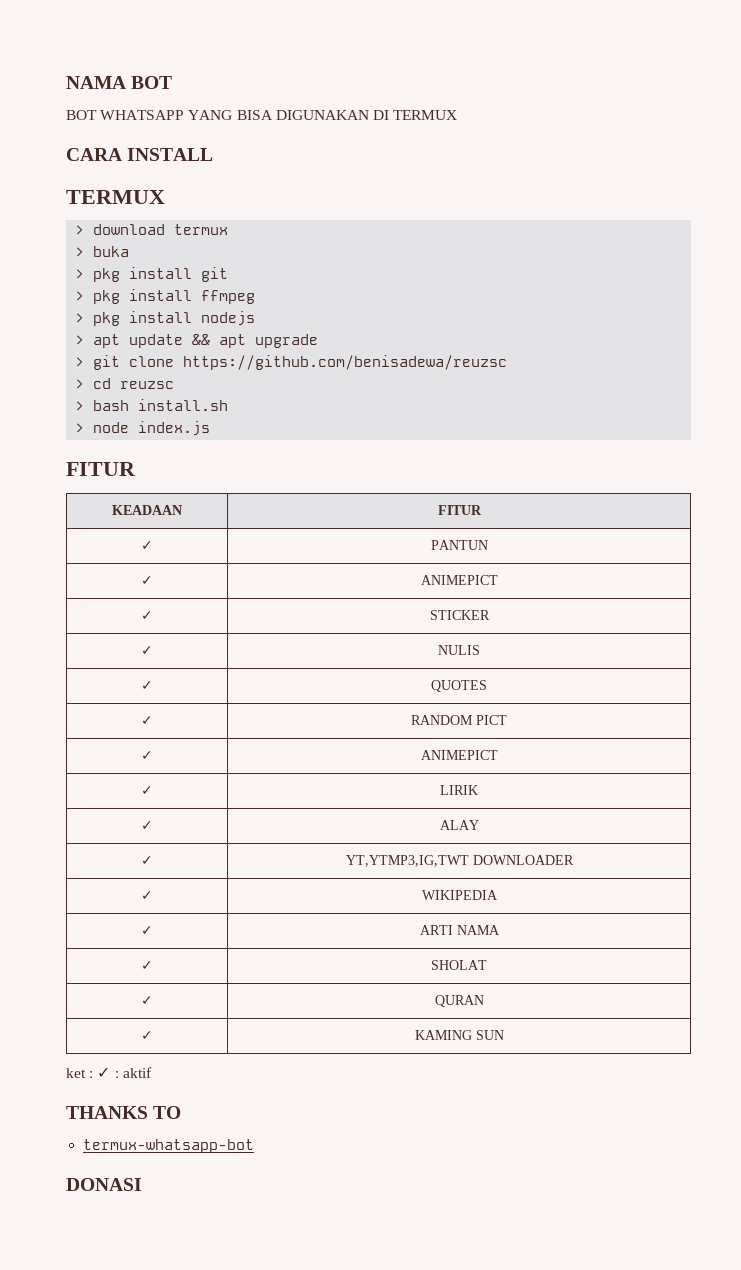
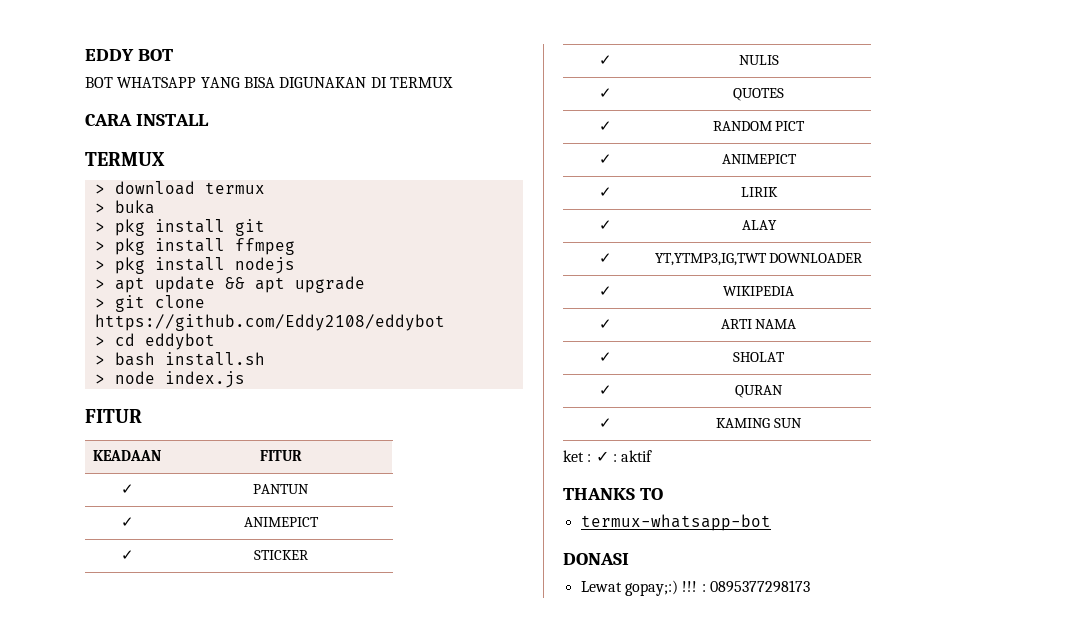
[66,76,126,89] NAMA -> [85,49,134,61] EDDY
[183,355,508,370] https://github.com/benisadewa/reuzsc -> [94,314,445,331] https://github.com/Eddy2108/eddybot
[120,381,175,389] reuzsc -> [144,333,215,350] eddybot
(142, 1184) none -> [580,580,810,596] // Lewat gopay;:) !!! : 0895377298173

